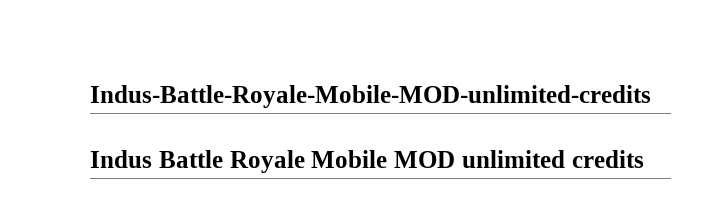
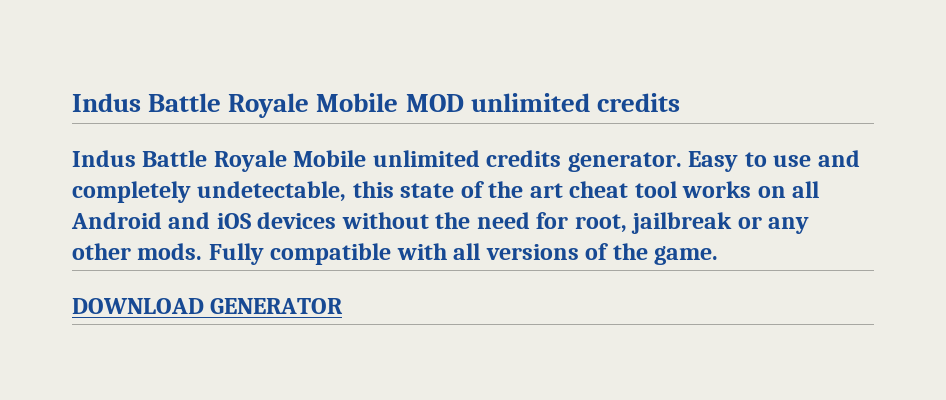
[90,85,651,108] Indus-Battle-Royale-Mobile-MOD-unlimited-credits // -> (72, 102) none
(644, 159) none -> [72,150,860,172] [72,181,820,203] [71,212,810,234] [72,243,719,265] [72,298,344,314] // Indus Battle Royale Mobile unlimited credits generator. Easy to use and completely undetectable, this state of the art cheat tool works on all Android and iOS devices without the need for root, jailbreak or any other mods. Fully compatible with all versions of the game. // DOWNLOAD GENERATOR

